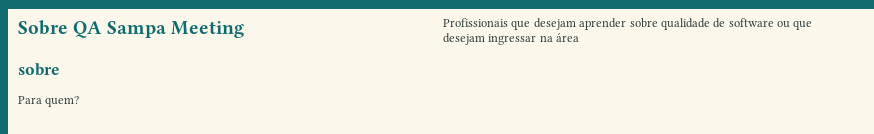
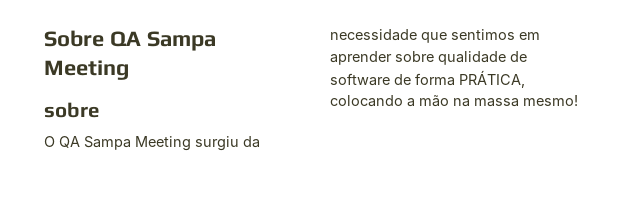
[18,96,80,107] [443,18,576,30] Para quem? // Profissionais que desejam -> [44,136,260,151] [330,29,540,43] O QA Sampa Meeting surgiu da necessidade que sentimos em
[777,20,813,30] [443,33,580,45] ou que desejam ingressar na área -> [394,70,525,88] [330,95,578,107] de forma PRÁTICA, colocando a mão na massa mesmo!

